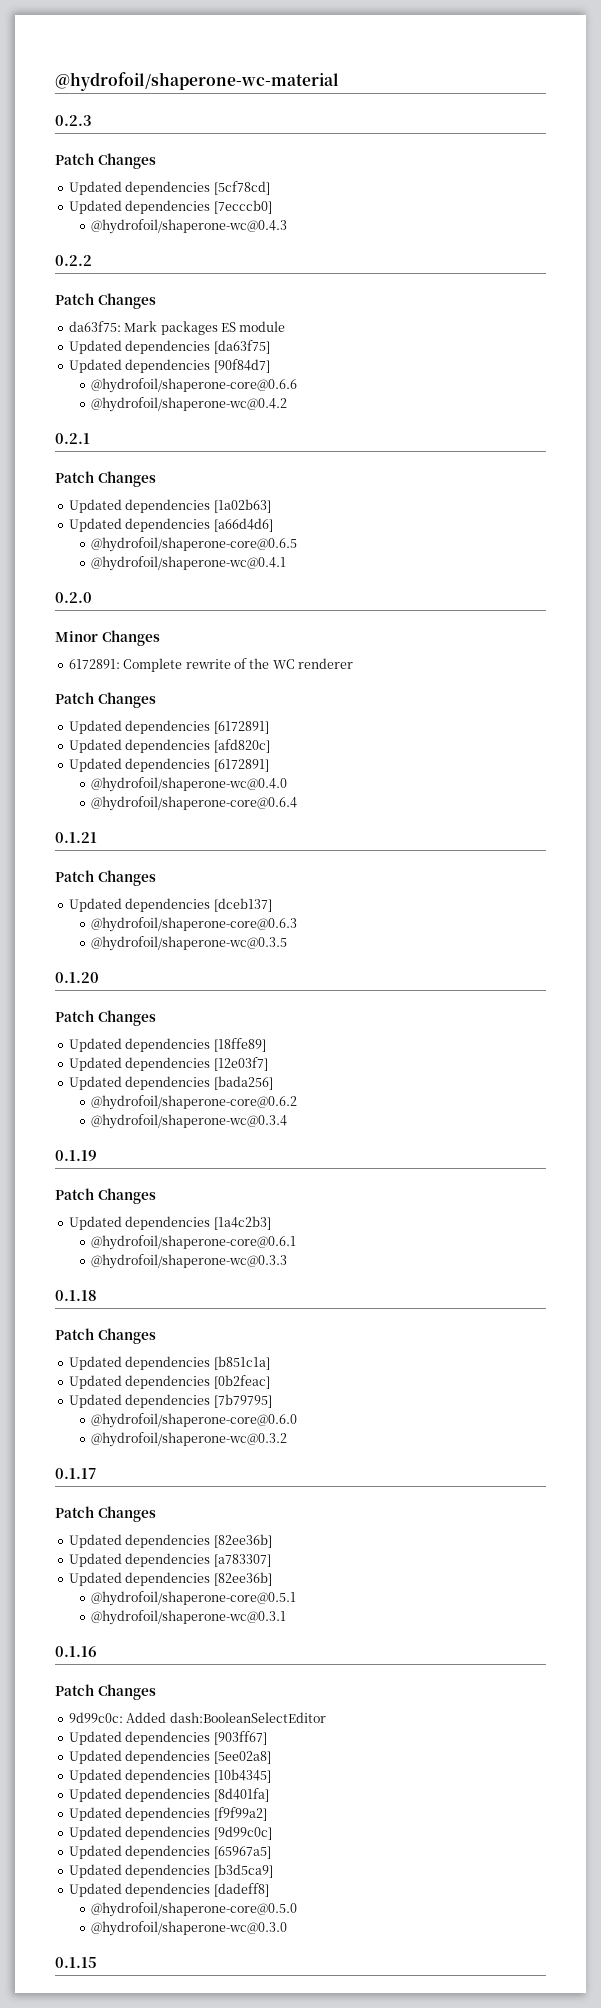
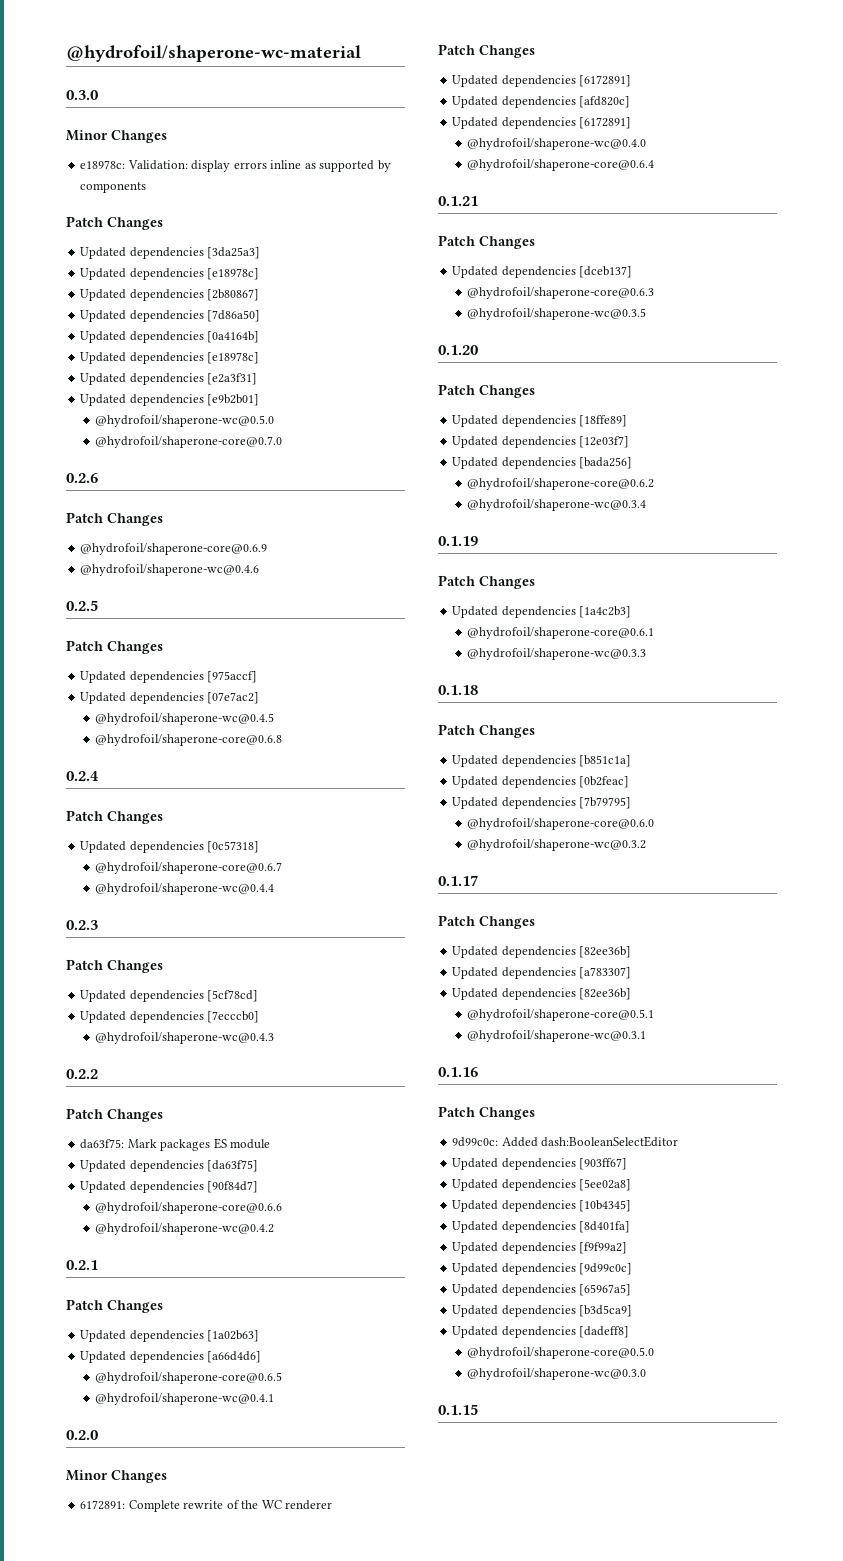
(339, 81) none -> [66,90,98,100] [66,130,167,143] [80,160,391,172] [80,182,147,193] [66,216,163,230] [80,247,261,259] [80,268,260,280] [80,289,260,301] [80,310,261,322] [80,331,260,343] [80,352,260,364] [80,373,258,385] [80,394,260,406] [95,415,275,427] [95,436,283,448] [66,473,98,483] [66,512,163,526] [80,543,268,555] [80,564,260,576] [66,600,98,611] [66,640,163,654] [80,671,258,683] [80,692,260,704] [95,713,275,725] [95,734,283,746] [66,771,99,781] [66,810,163,824] [80,841,260,853] [95,862,283,874] [95,883,275,895] // 0.3.0 // Minor Changes // e18978c: Validation: display errors inline as supported by components // Patch Changes // Updated dependencies [3da25a3] // Updated dependencies [e18978c] // Updated dependencies [2b80867] // Updated dependencies [7d86a50] // Updated dependencies [0a4164b] // Updated dependencies [e18978c] // Updated dependencies [e2a3f31] // Updated dependencies [e9b2b01] // @hydrofoil/shaperone-wc@0.5.0 // @hydrofoil/shaperone-core@0.7.0 // 0.2.6 // Patch Changes // @hydrofoil/shaperone-core@0.6.9 // @hydrofoil/shaperone-wc@0.4.6 // 0.2.5 // Patch Changes // Updated dependencies [975accf] // Updated dependencies [07e7ac2] // @hydrofoil/shaperone-wc@0.4.5 // @hydrofoil/shaperone-core@0.6.8 // 0.2.4 // Patch Changes // Updated dependencies [0c57318] // @hydrofoil/shaperone-core@0.6.7 // @hydrofoil/shaperone-wc@0.4.4

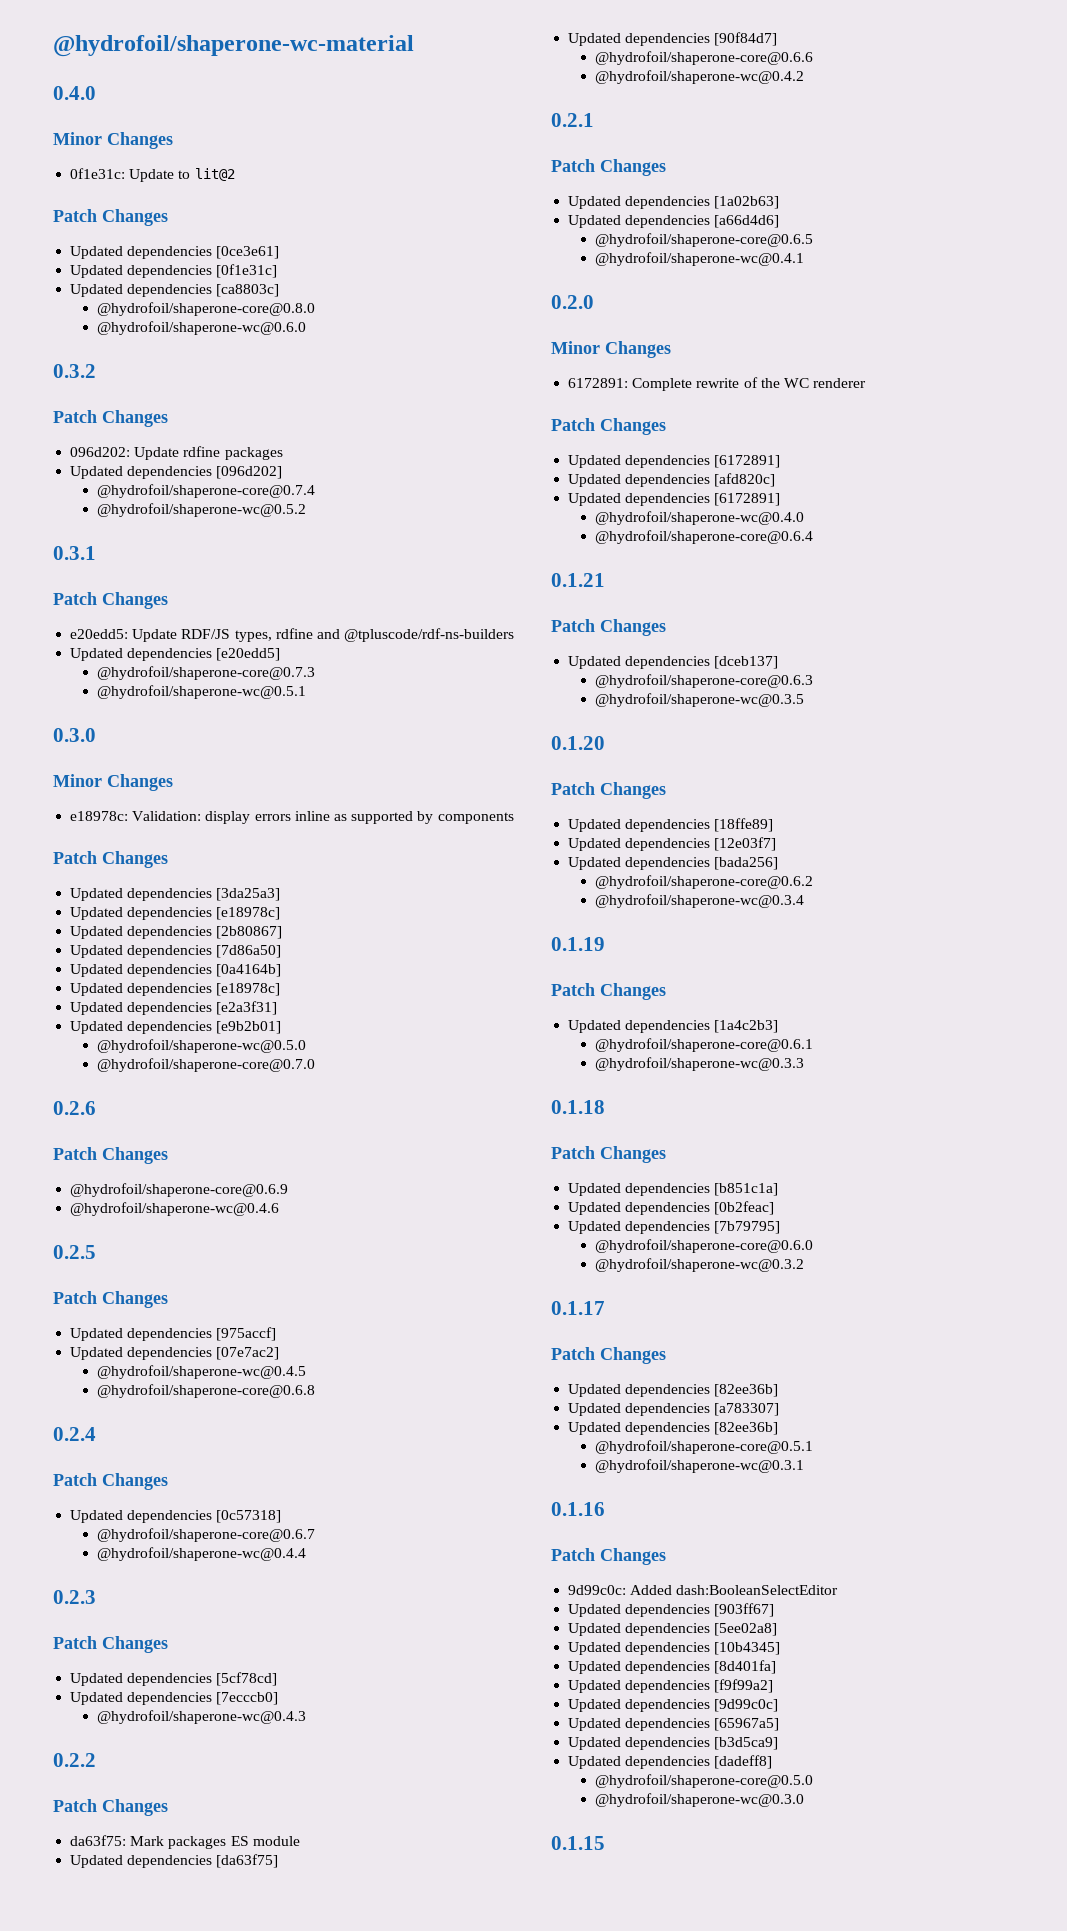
(361, 53) none -> [53,86,96,100] [53,132,173,149] [70,168,235,182] [53,209,168,226] [70,246,280,259] [70,264,278,278] [70,284,280,297] [96,302,315,316] [96,321,306,335] [53,364,96,378] [53,410,168,427] [70,446,283,460] [70,466,283,479] [96,484,315,498] [96,503,306,517] [53,546,96,560] [53,592,168,609] [70,628,515,642] [70,648,281,661] [96,666,315,680] [96,685,306,699] // 0.4.0 // Minor Changes // 0f1e31c: Update to lit@2 // Patch Changes // Updated dependencies [0ce3e61] // Updated dependencies [0f1e31c] // Updated dependencies [ca8803c] // @hydrofoil/shaperone-core@0.8.0 // @hydrofoil/shaperone-wc@0.6.0 // 0.3.2 // Patch Changes // 096d202: Update rdfine packages // Updated dependencies [096d202] // @hydrofoil/shaperone-core@0.7.4 // @hydrofoil/shaperone-wc@0.5.2 // 0.3.1 // Patch Changes // e20edd5: Update RDF/JS types, rdfine and @tpluscode/rdf-ns-builders // Updated dependencies [e20edd5] // @hydrofoil/shaperone-core@0.7.3 // @hydrofoil/shaperone-wc@0.5.1

